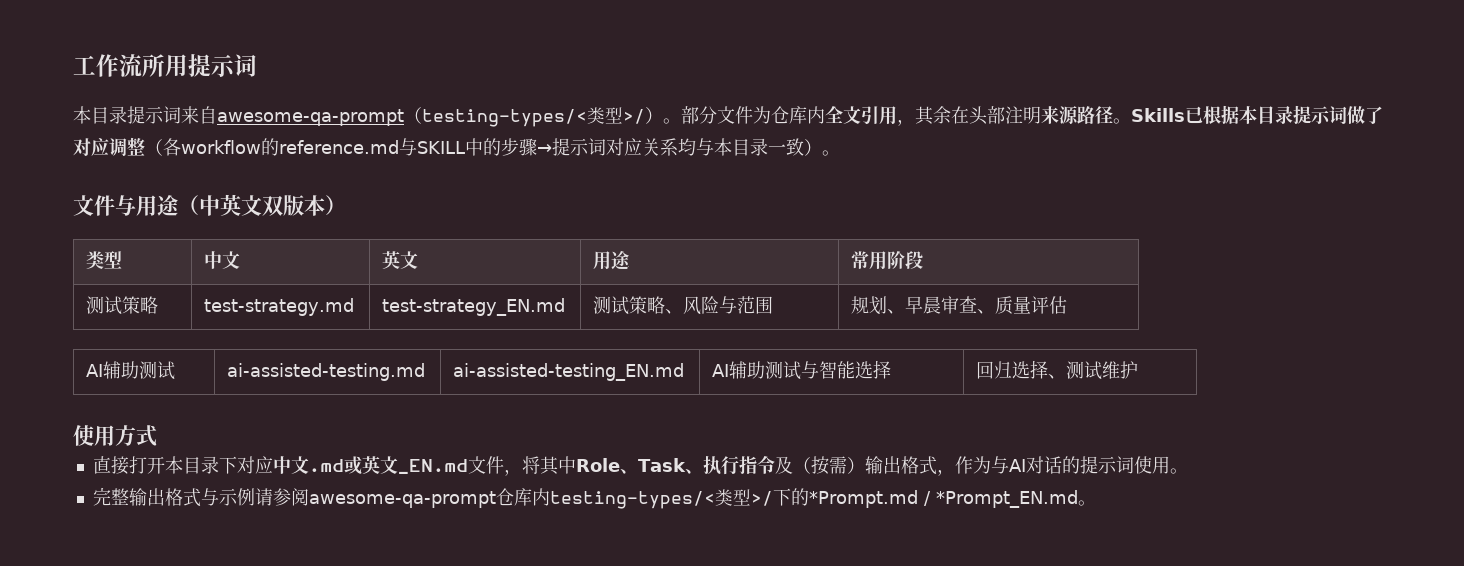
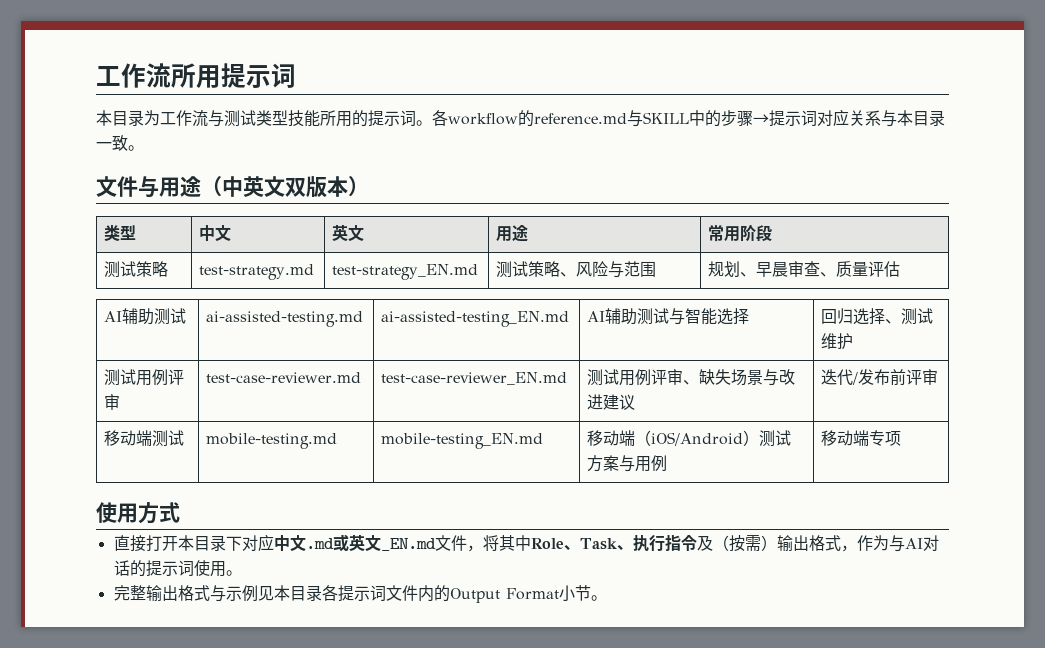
[127,105,1383,127] [73,137,163,156] 提示词来自awesome-qa-prompt（testing-types/<类型>/）。部分文件为仓库内全文引用，其余在头部注明来源路径。Skills已根据本目录提示词做了对应调整（ -> [144,110,432,127] 为工作流与测试类型技能所用的提示词。
[678,138,696,156] 均 -> (881, 118) none
[804,139,822,156] ） -> (128, 143) none
(1139, 370) none -> [104,369,185,386] [104,394,121,410] [206,372,362,383] [381,372,568,385] [587,369,796,386] [587,394,636,410] [821,369,939,386] [104,430,185,447] [206,433,338,449] [381,433,544,449] [587,430,792,447] [587,455,668,472] [821,430,902,446] // 测试用例评审 | test-case-reviewer.md | test-case-reviewer_EN.md | 测试用例评审、缺失场景与改进建议 | 迭代/发布前评审 // 移动端测试 | mobile-testing.md | mobile-testing_EN.md | 移动端（iOS/Android）测试方案与用例 | 移动端专项
[254,488,1078,509] 请参阅awesome-qa-prompt仓库内testing-types/<类型>/下的*Prompt.md / *Prompt_EN.md -> [257,585,591,603] 见本目录各提示词文件内的Output Format小节

